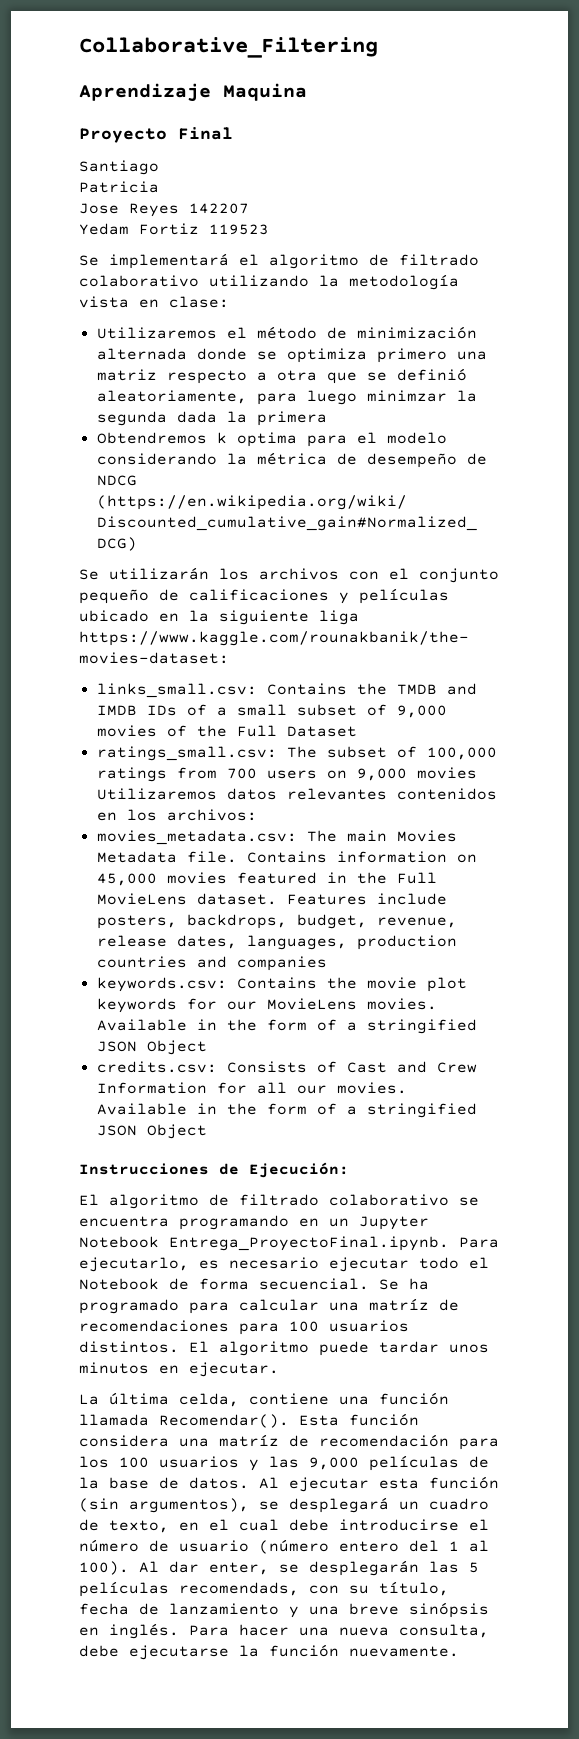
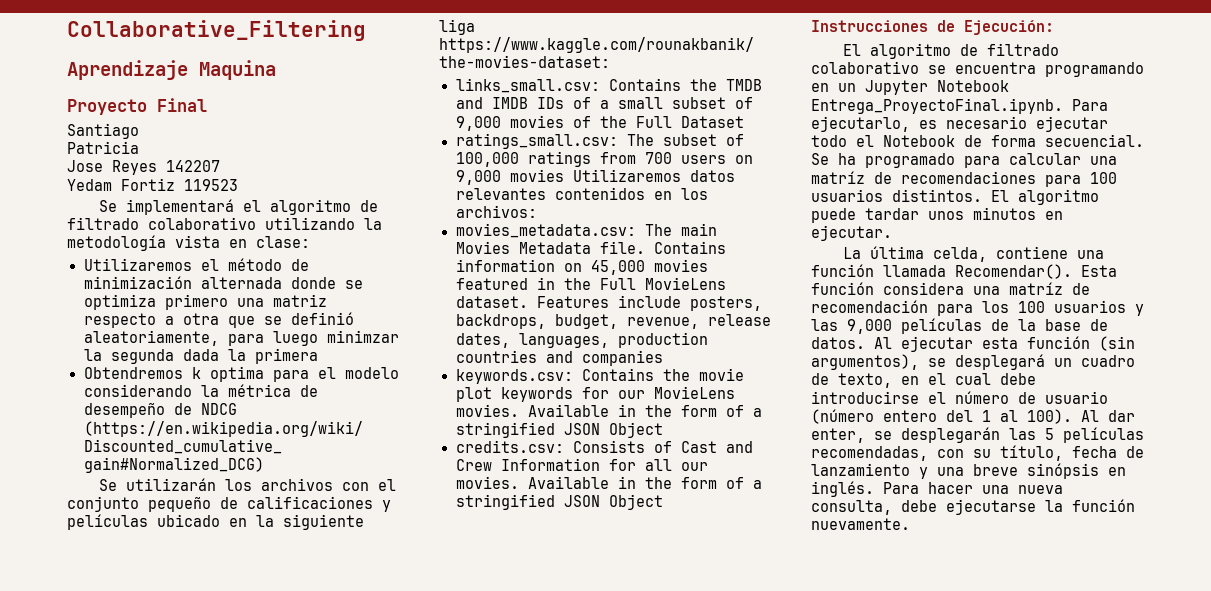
[179,1582,299,1596] recomendads, -> [811,446,928,461] recomendadas,

